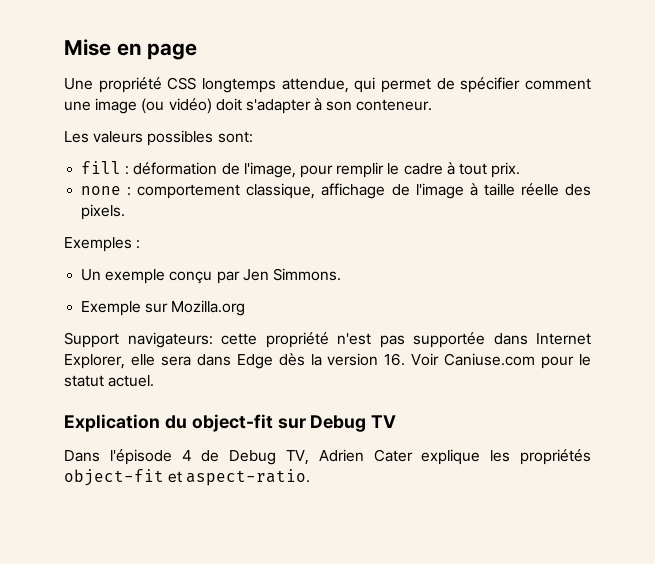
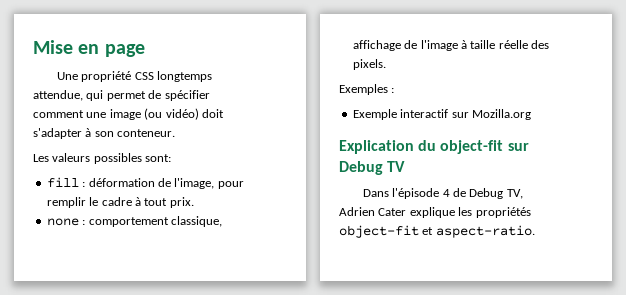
[81,268,341,284] // Un exemple conçu par Jen Simmons. -> (395, 90) none
(142, 308) none -> [400,109,449,118] interactif
[64,332,591,348] [64,353,592,369] [64,375,155,387] // Support navigateurs: cette propriété n'est pas supportée dans Internet Explorer, elle sera dans Edge dès la version 16. Voir Caniuse.com pour le statut actuel. -> (531, 114) none

